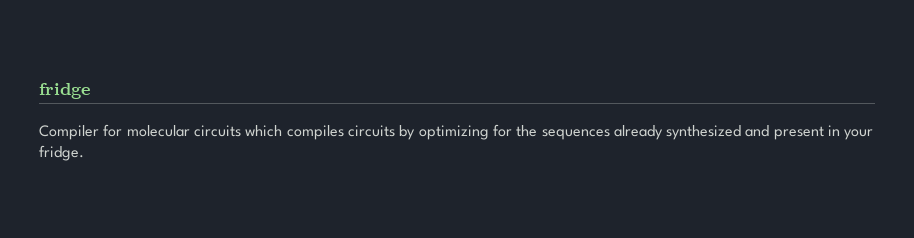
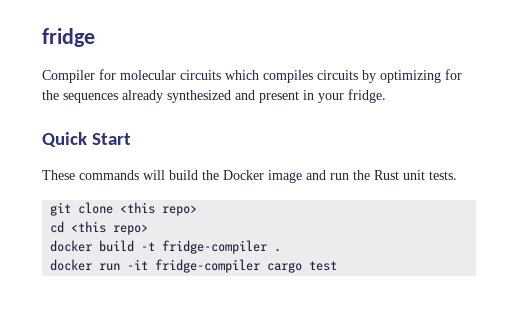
(84, 153) none -> [42,132,132,147] [42,170,457,183] [50,202,198,216] [50,221,149,235] [50,240,282,254] [50,259,338,273] // Quick Start // These commands will build the Docker image and run the Rust unit tests. // git clone <this repo> // cd <this repo> // docker build -t fridge-compiler . // docker run -it fridge-compiler cargo test

